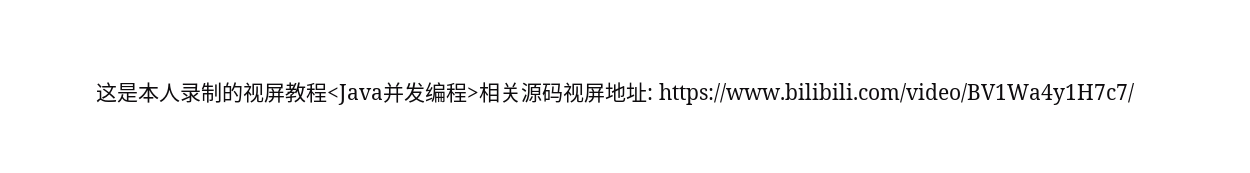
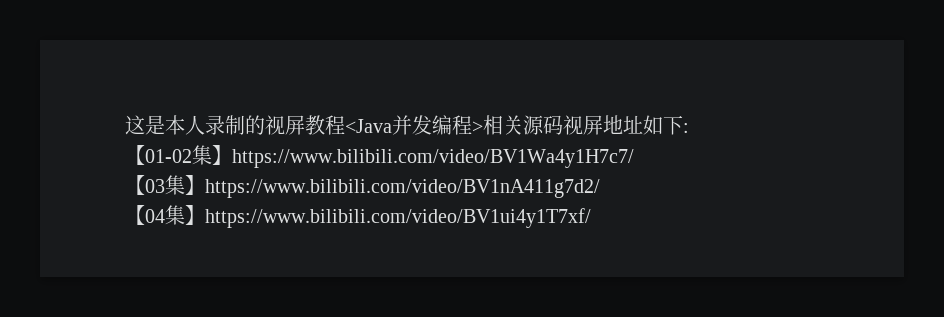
(647, 92) none -> [643,115,683,135] 如下
(653, 94) none -> [125,145,232,165] // 【01-02集】
(1135, 94) none -> [125,175,600,198] [125,205,591,228] // 【03集】https://www.bilibili.com/video/BV1nA411g7d2/ // 【04集】https://www.bilibili.com/video/BV1ui4y1T7xf/

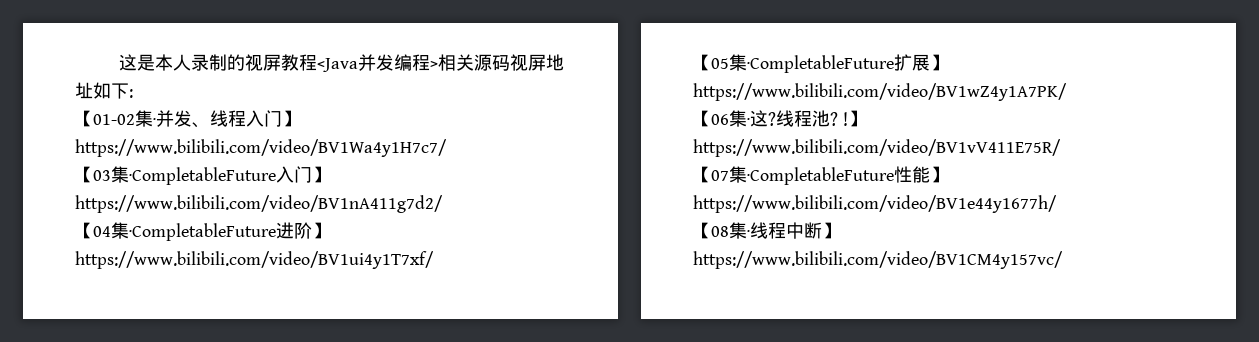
(212, 155) none -> [153,110,282,128] ·并发、线程入门
(185, 185) none -> [129,166,312,185] ·CompletableFuture入门
(185, 215) none -> [129,222,312,241] ·CompletableFuture进阶
(591, 218) none -> [693,54,948,73] [693,83,1067,101] [693,110,866,127] [693,139,1061,157] [693,166,948,185] [693,195,1057,213] [693,222,840,239] [693,251,1063,269] // 【05集·CompletableFuture扩展】https://www.bilibili.com/video/BV1wZ4y1A7PK/ // 【06集·这?线程池? !】https://www.bilibili.com/video/BV1vV411E75R/ // 【07集·CompletableFuture性能】https://www.bilibili.com/video/BV1e44y1677h/ // 【08集·线程中断】https://www.bilibili.com/video/BV1CM4y157vc/

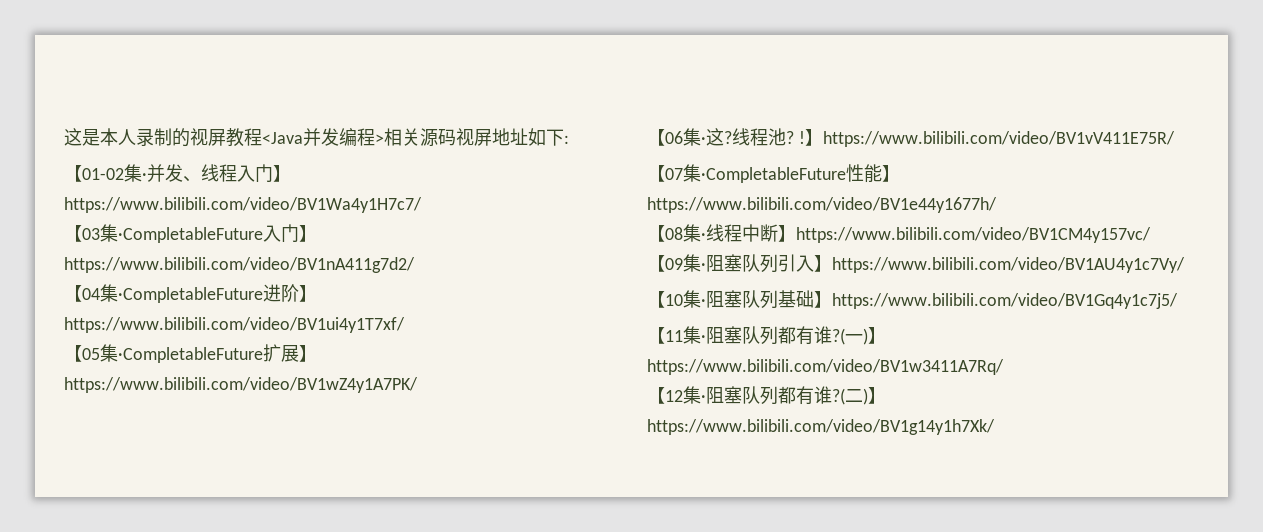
(1063, 260) none -> [647,254,1185,273] [647,290,1178,309] [647,326,886,345] [647,359,1004,375] [647,386,886,405] [647,419,995,435] // 【09集·阻塞队列引入】https://www.bilibili.com/video/BV1AU4y1c7Vy/ // 【10集·阻塞队列基础】https://www.bilibili.com/video/BV1Gq4y1c7j5/ // 【11集·阻塞队列都有谁?(一)】https://www.bilibili.com/video/BV1w3411A7Rq/ // 【12集·阻塞队列都有谁?(二)】https://www.bilibili.com/video/BV1g14y1h7Xk/

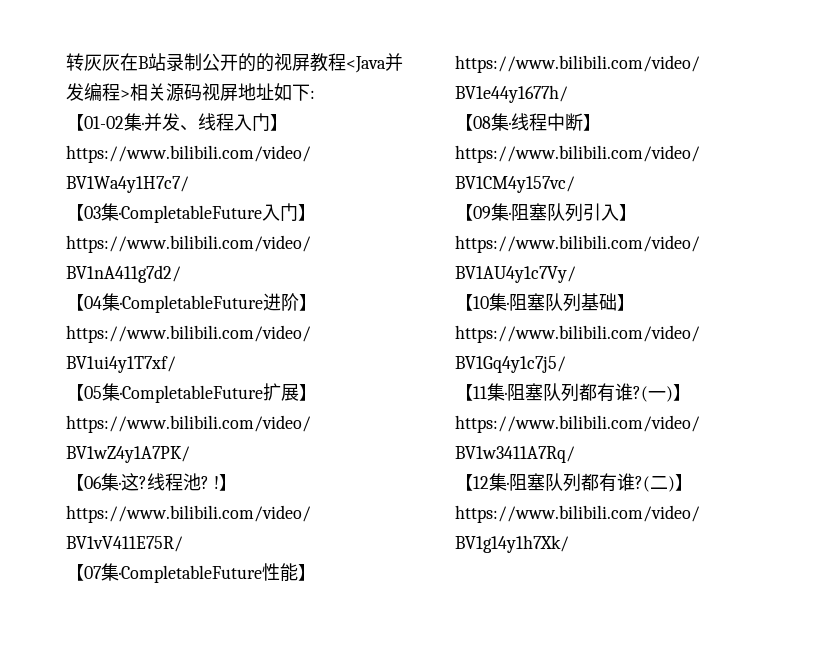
[64,128,172,146] 这是本人录制 -> [66,53,256,72] 转灰灰在B站录制公开的

